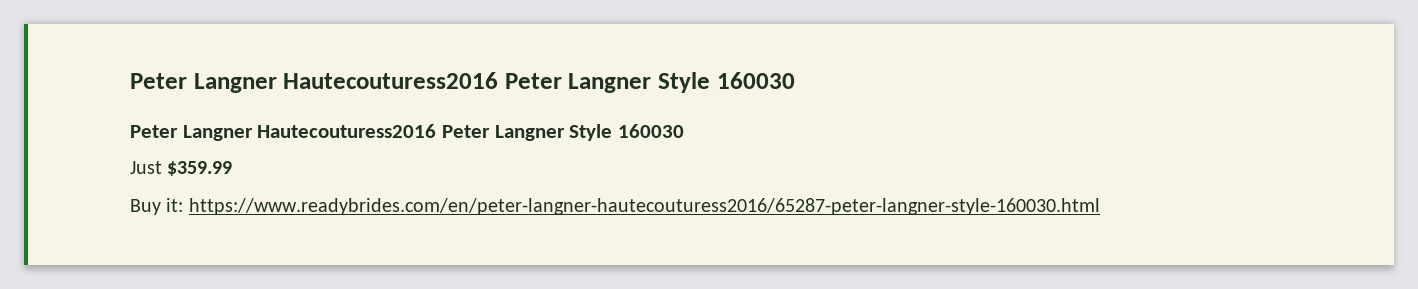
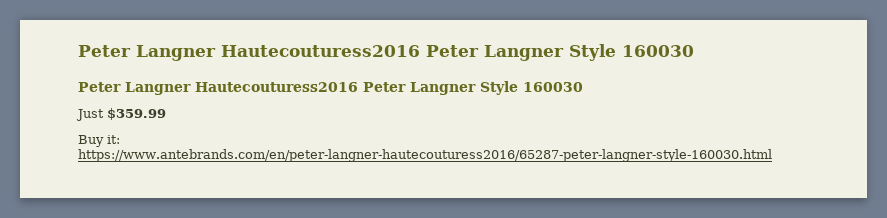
[188,198,1100,215] https://www.readybrides.com/en/peter-langner-hautecouturess2016/65287-peter-langner-style-160030.html -> [78,149,772,162] https://www.antebrands.com/en/peter-langner-hautecouturess2016/65287-peter-langner-style-160030.html

